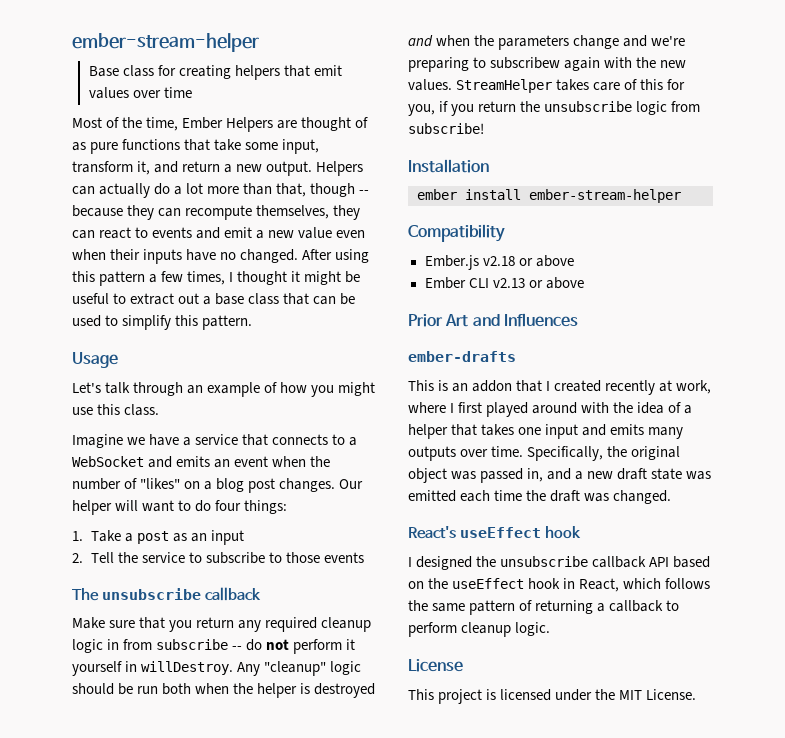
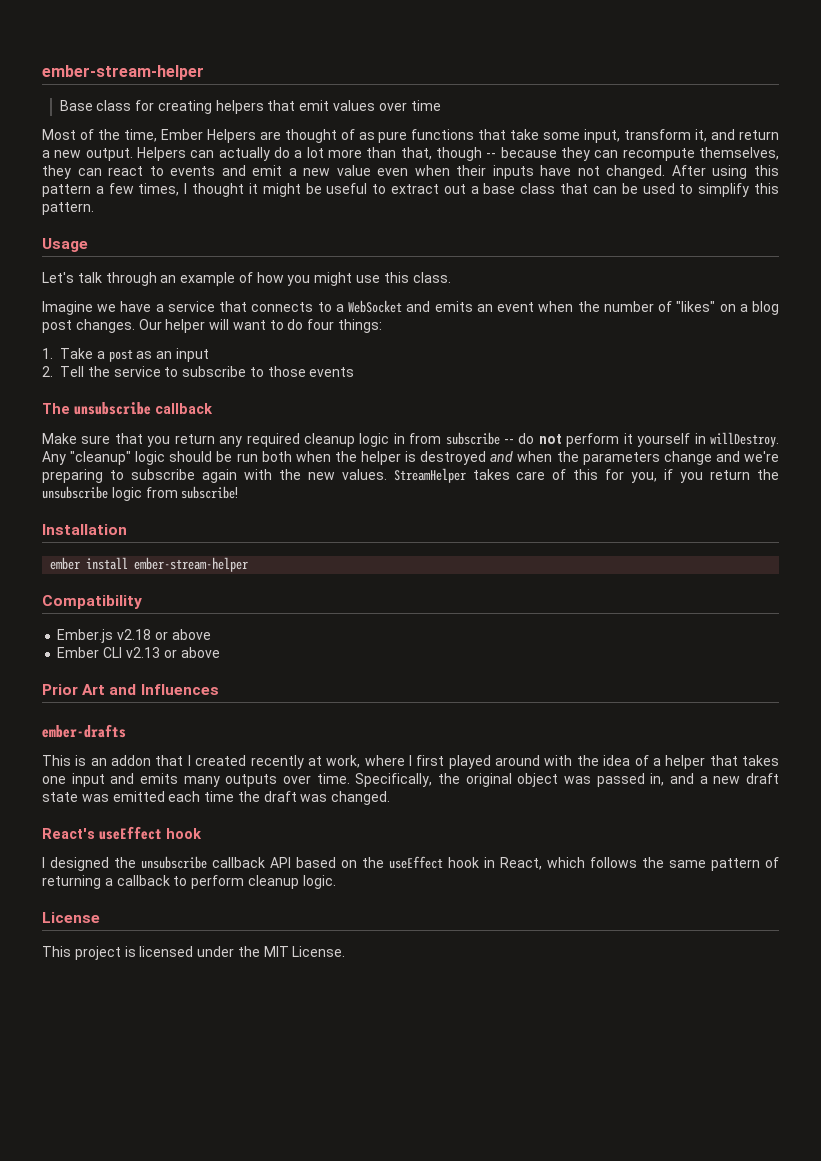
[220,252,237,260] no -> [577,166,600,176] not
[490,57,561,69] subscribew -> [130,469,195,480] subscribe

